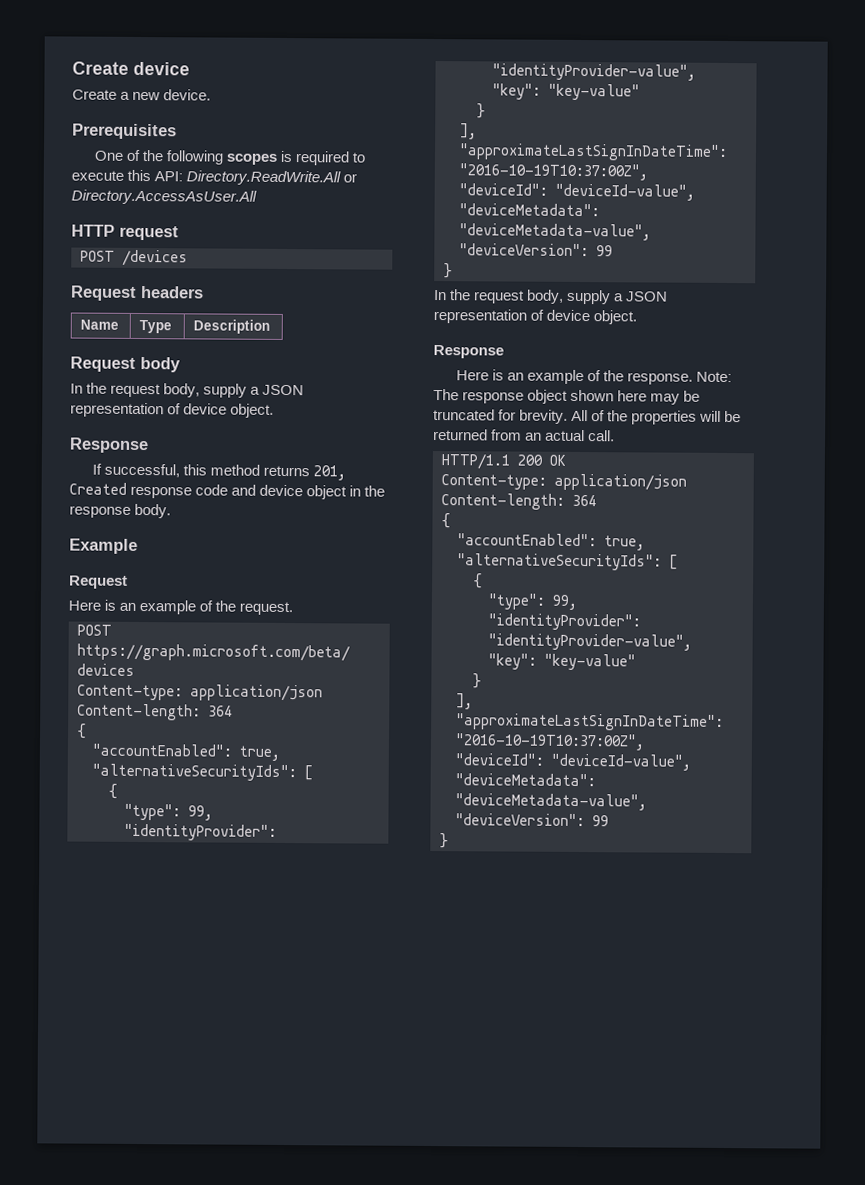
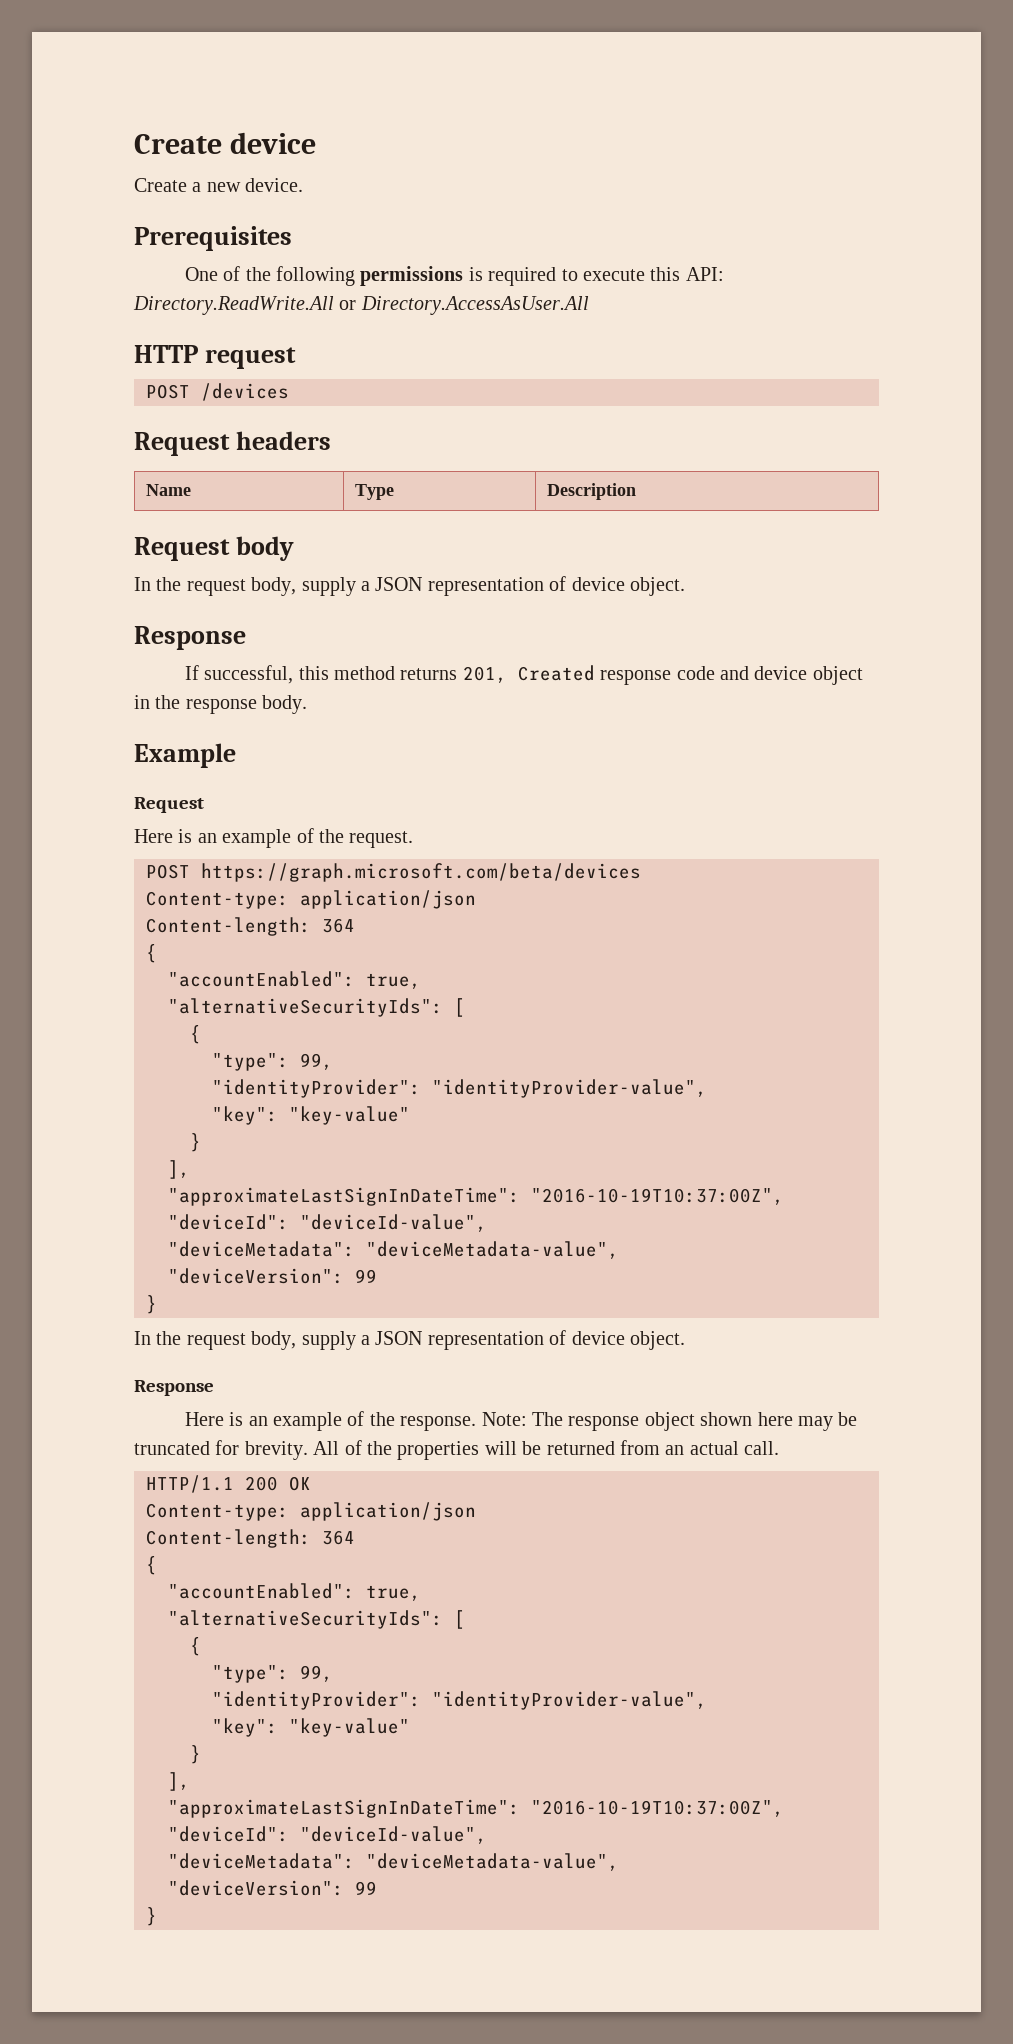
[225,153,277,165] scopes -> [360,266,464,286] permissions

